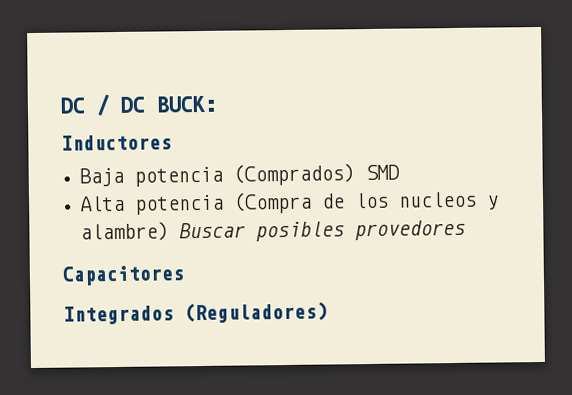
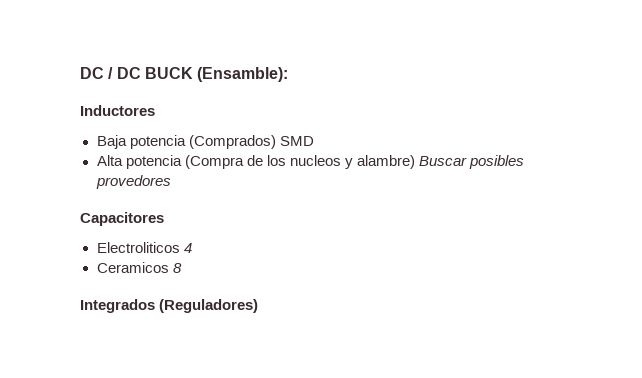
[156,95,217,113] BUCK: -> [144,67,289,82] BUCK (Ensamble):
(185, 275) none -> [96,242,192,253] [96,262,182,273] // Electroliticos 4 // Ceramicos 8

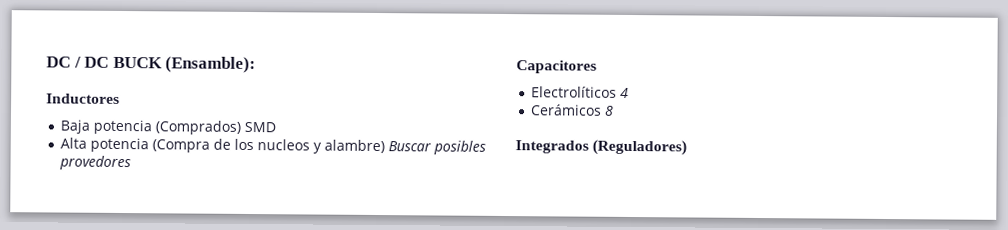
[96,242,180,253] Electroliticos -> [531,86,618,98] Electrolíticos
[96,262,169,273] Ceramicos -> [530,104,603,116] Cerámicos

